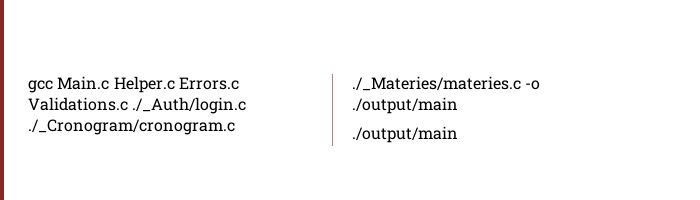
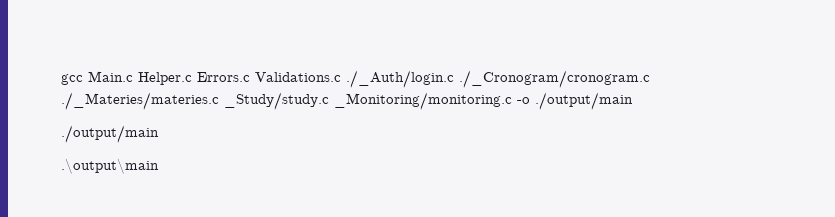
(521, 83) none -> [224,92,512,110] _Study/study.c _Monitoring/monitoring.c
(458, 134) none -> [61,158,159,174] // .\output\main

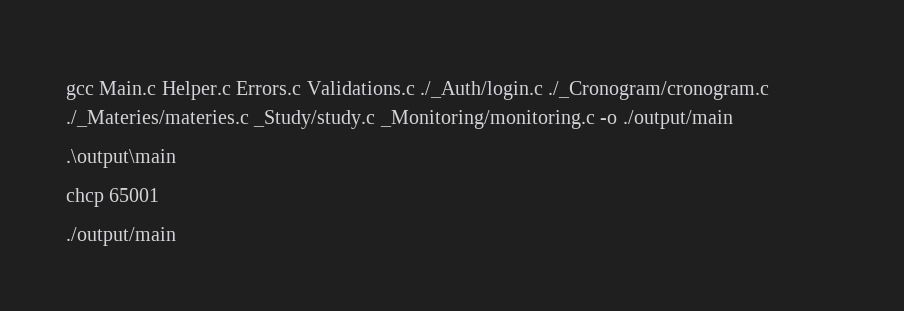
[61,125,159,143] [61,158,159,174] // ./output/main // .\output\main -> [66,149,176,168] [66,188,160,207] [66,227,176,246] // .\output\main // chcp 65001 // ./output/main

